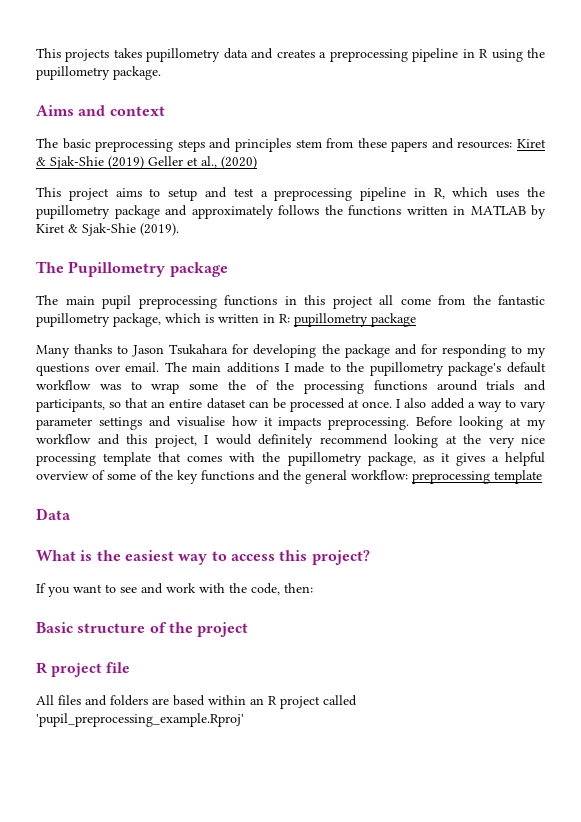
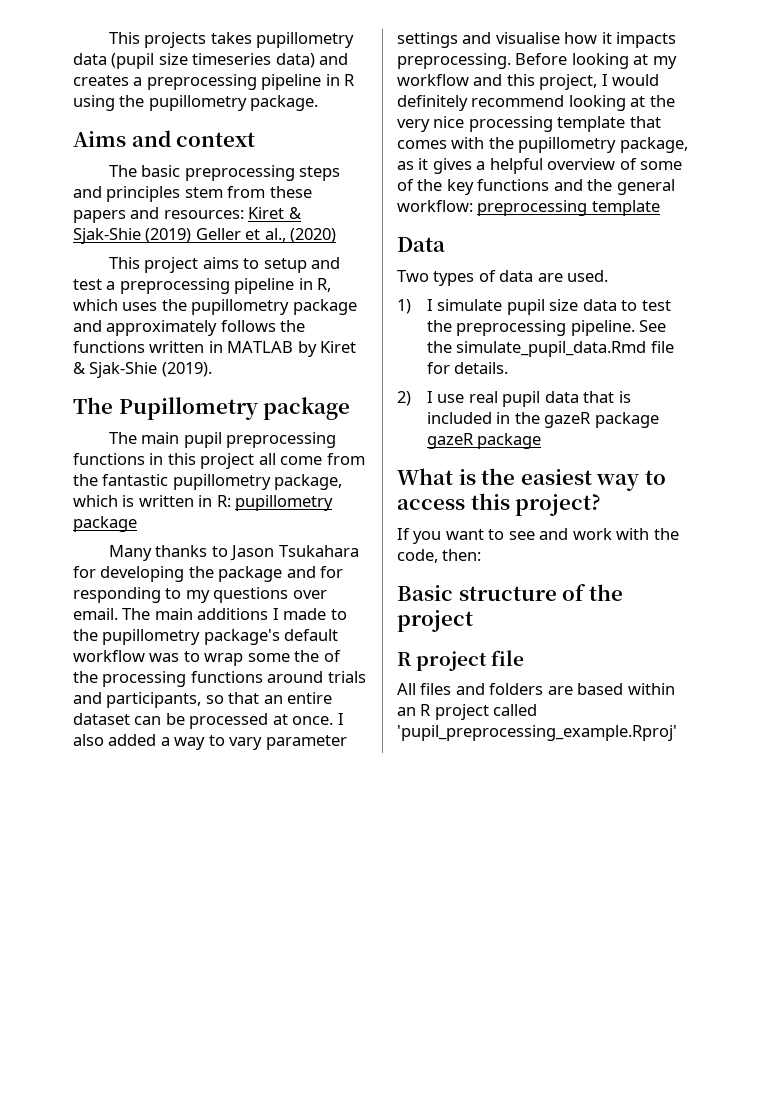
(248, 53) none -> [111,53,315,69] (pupil size timeseries data)
(71, 514) none -> [397,270,609,286] [397,299,671,315] [426,320,667,336] [426,341,674,357] [426,362,509,374] [397,391,631,407] [426,412,659,428] [426,433,542,449] // Two types of data are used. // 1) I simulate pupil size data to test the preprocessing pipeline. See the simulate_pupil_data.Rmd file for details. // 2) I use real pupil data that is included in the gazeR package gazeR package

